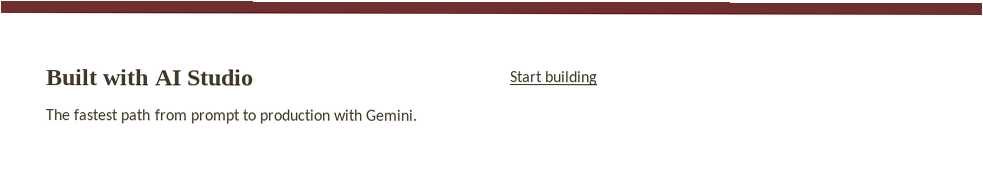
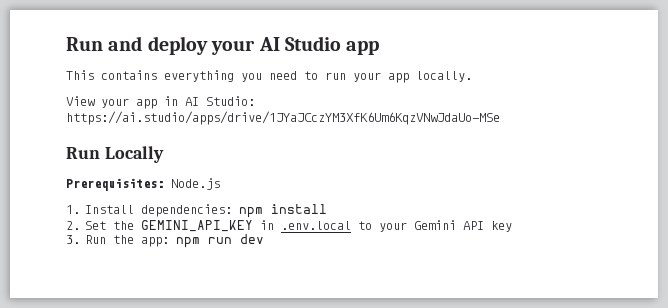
[46,69,255,86] [45,109,418,124] [510,71,599,86] Built with AI Studio // The fastest path from prompt to production with Gemini. // Start building -> [66,36,380,55] [66,70,472,83] [66,96,255,109] [66,111,500,125] [66,146,164,163] [66,178,220,191] [66,204,328,218] [66,220,513,232] [66,234,265,248] Run and deploy your AI Studio app // This contains everything you need to run your app locally. // View your app in AI Studio: https://ai.studio/apps/drive/1JYaJCczYM3XfK6Um6KqzVNwJdaUo-MSe // Run Locally // Prerequisites: Node.js // 1. Install dependencies: npm install // 2. Set the GEMINI_API_KEY in .env.local to your Gemini API key // 3. Run the app: npm run dev

